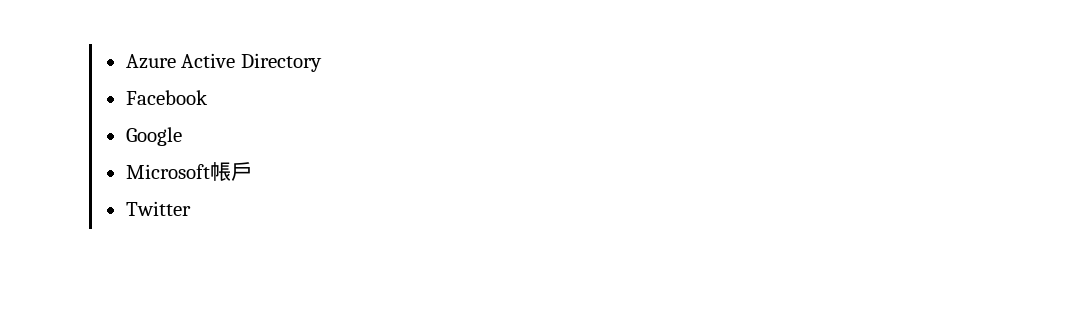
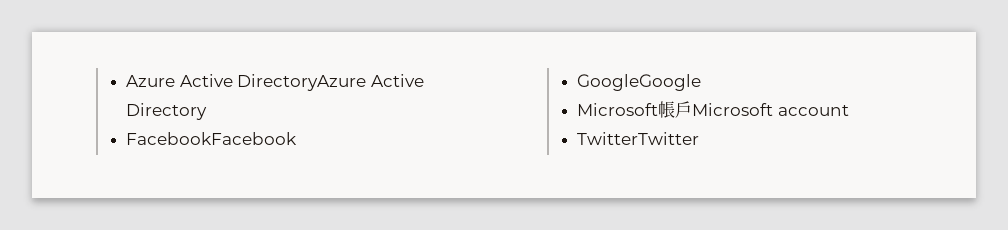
(236, 60) none -> [237,74,425,91] DirectoryAzure Active
[125,90,208,105] [125,127,182,146] Facebook // Google -> [126,132,298,145] [577,74,702,91] FacebookFacebook // GoogleGoogle
[125,201,191,216] // Twitter -> [692,103,849,116] [577,132,700,145] Microsoft account // TwitterTwitter

